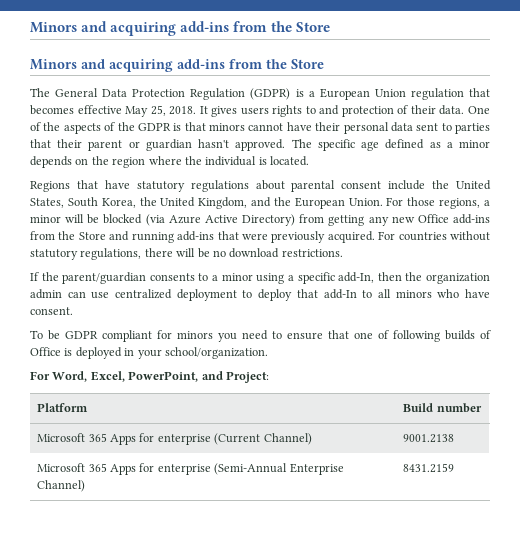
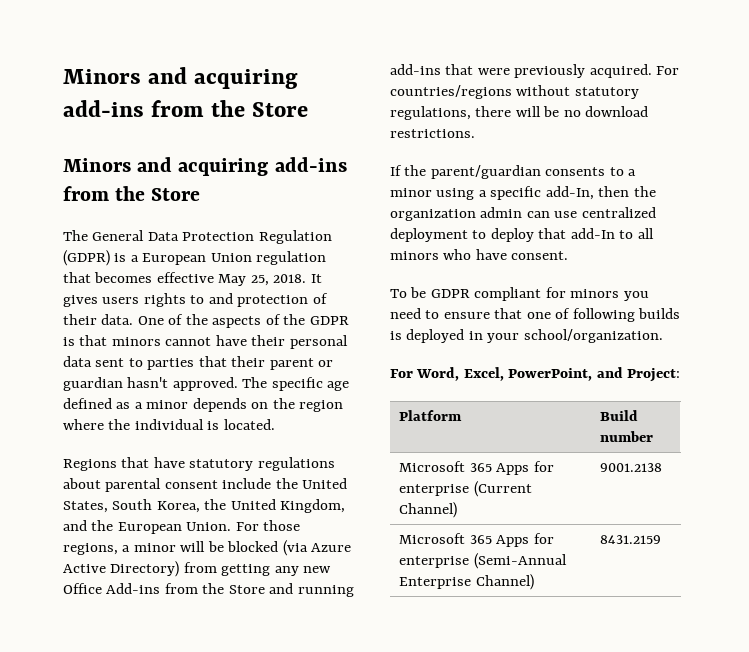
[452,214,490,224] add-ins -> [106,583,161,594] Add-ins
[398,232,447,241] countries -> [390,85,512,99] countries/regions
[480,330,491,339] [30,347,61,356] of Office -> (681, 313) none

